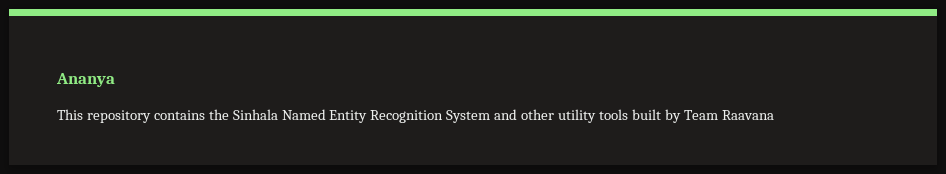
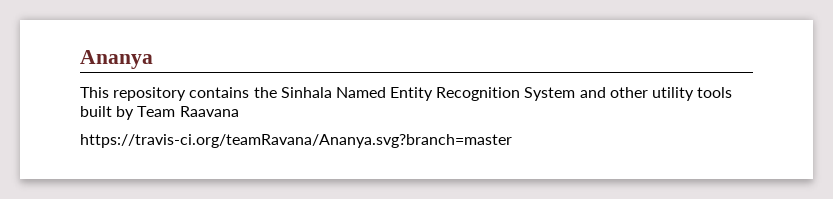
(774, 115) none -> [80,134,512,148] // https://travis-ci.org/teamRavana/Ananya.svg?branch=master

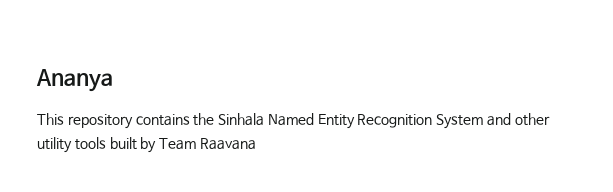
[80,134,512,148] // https://travis-ci.org/teamRavana/Ananya.svg?branch=master -> (256, 144) none

